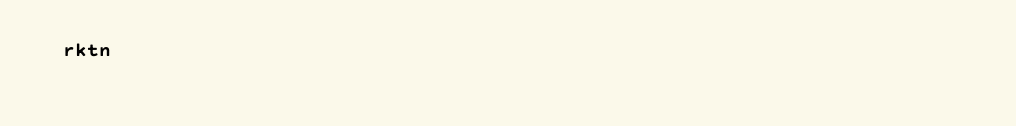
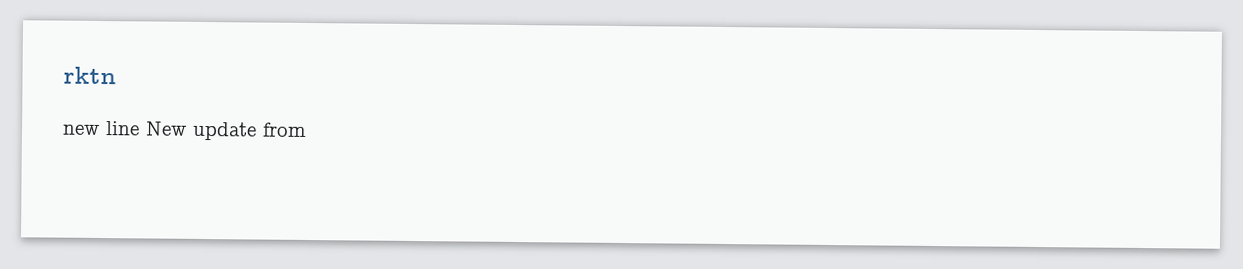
(111, 50) none -> [62,121,307,141] // new line New update from

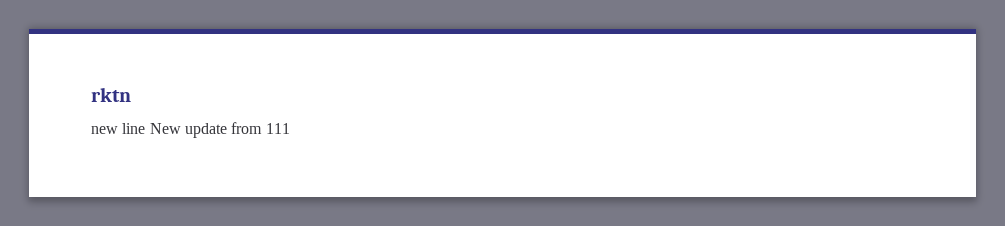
(307, 129) none -> [265,123,290,134] 111

